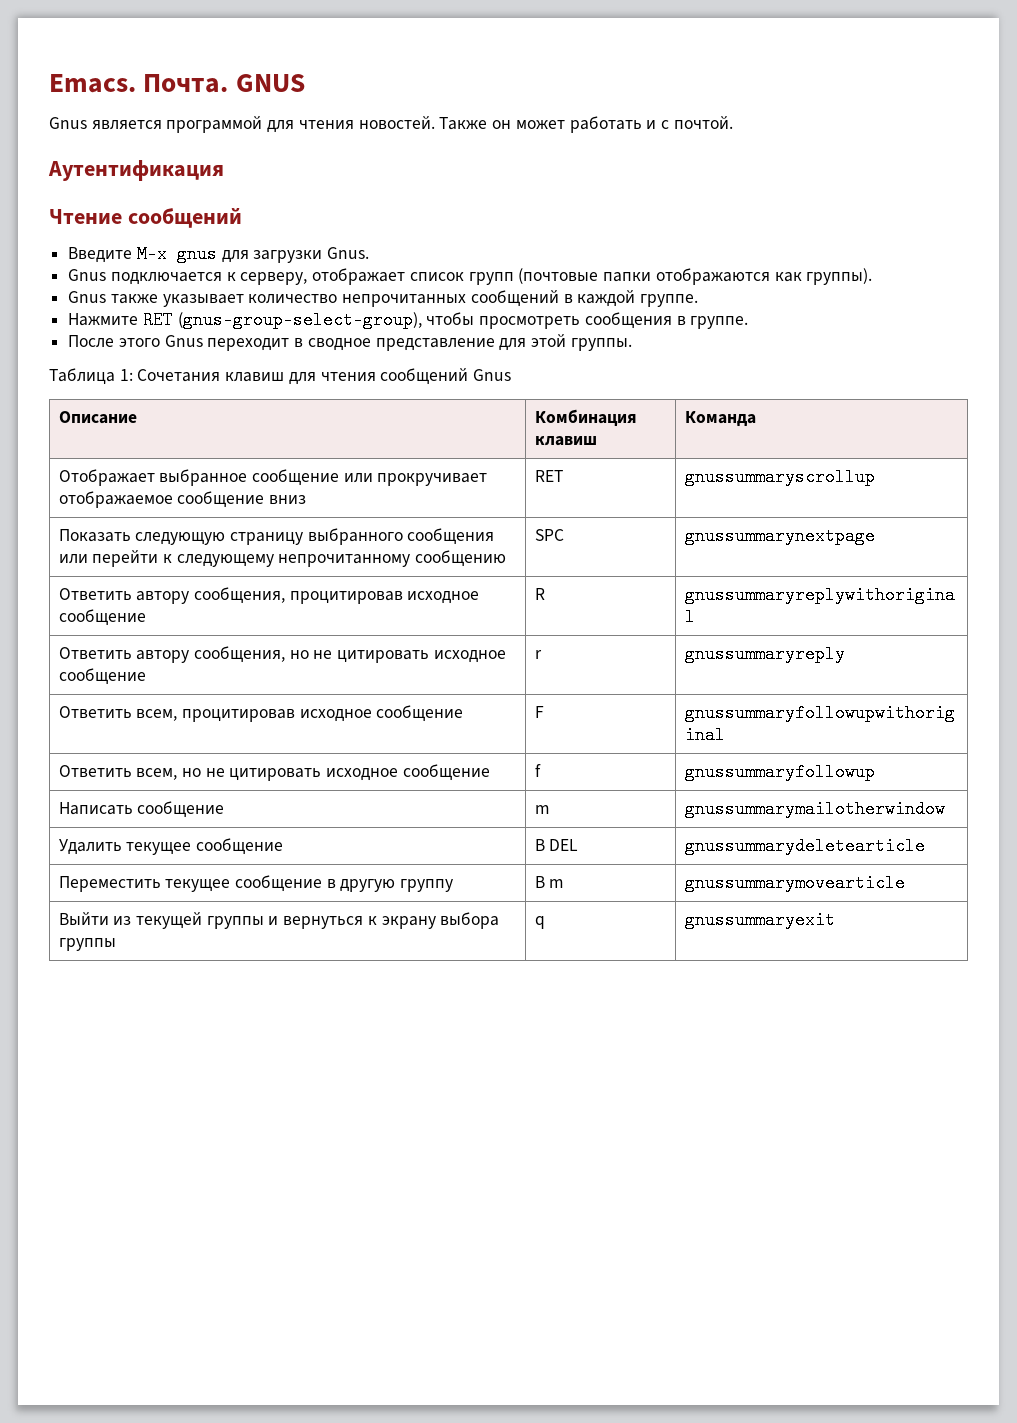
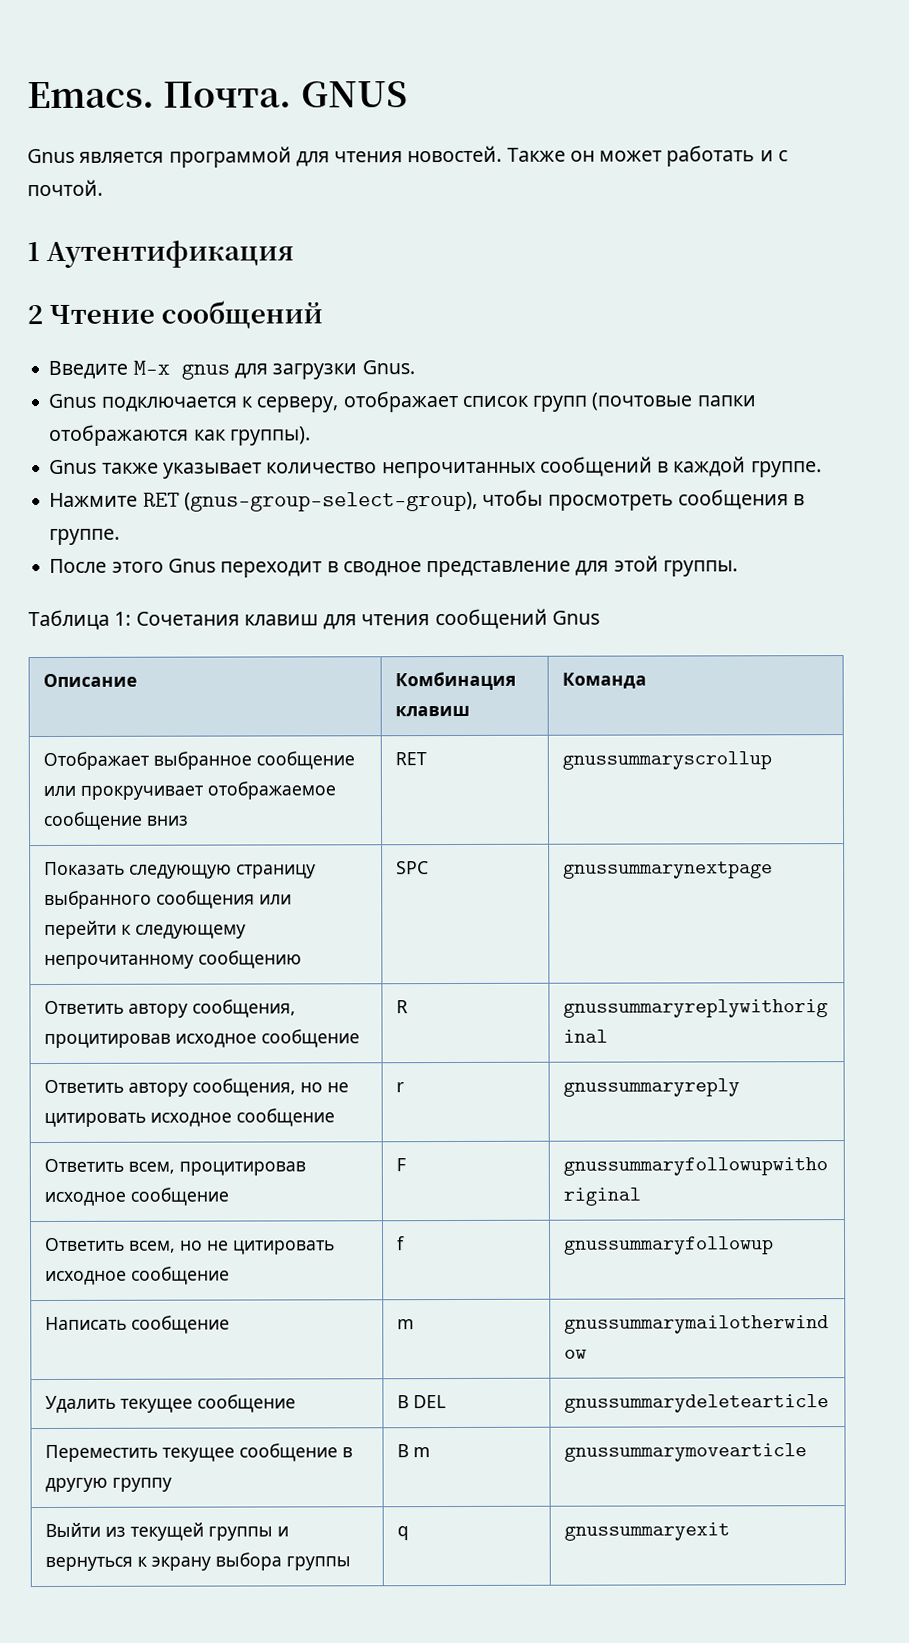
(733, 122) none -> [27,242,40,262] 1
(224, 170) none -> [27,305,43,325] 2

